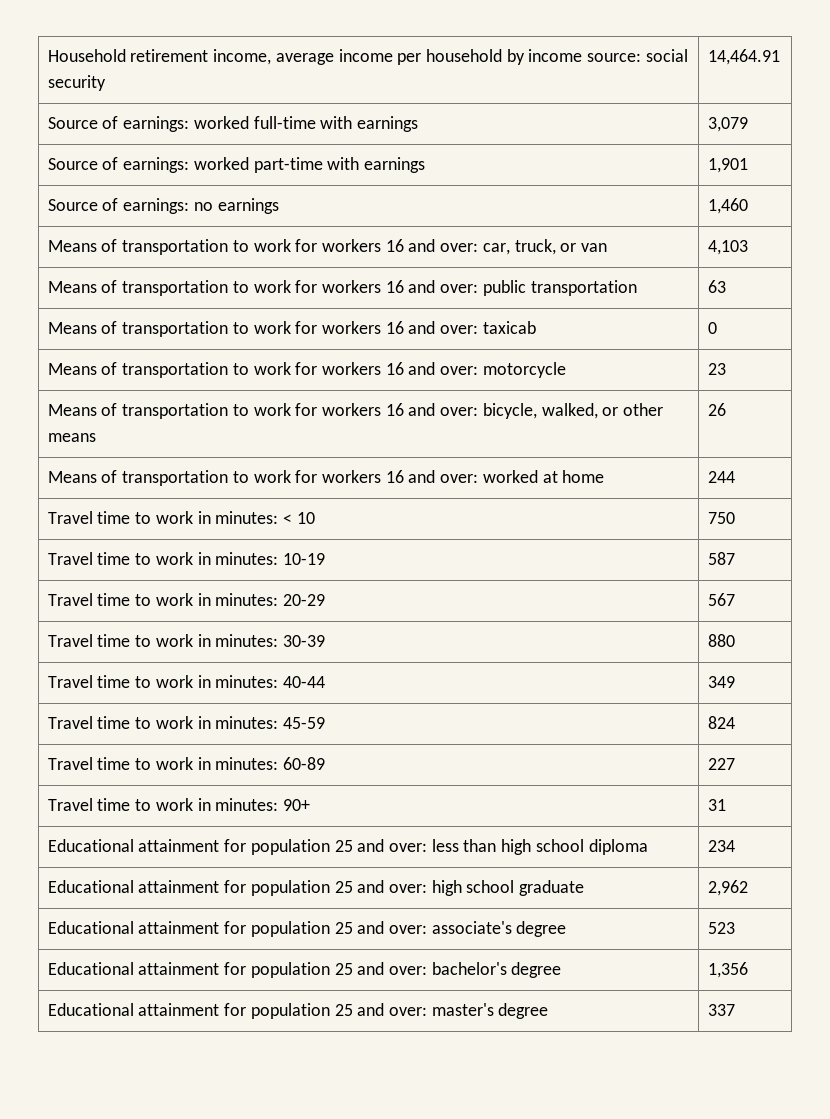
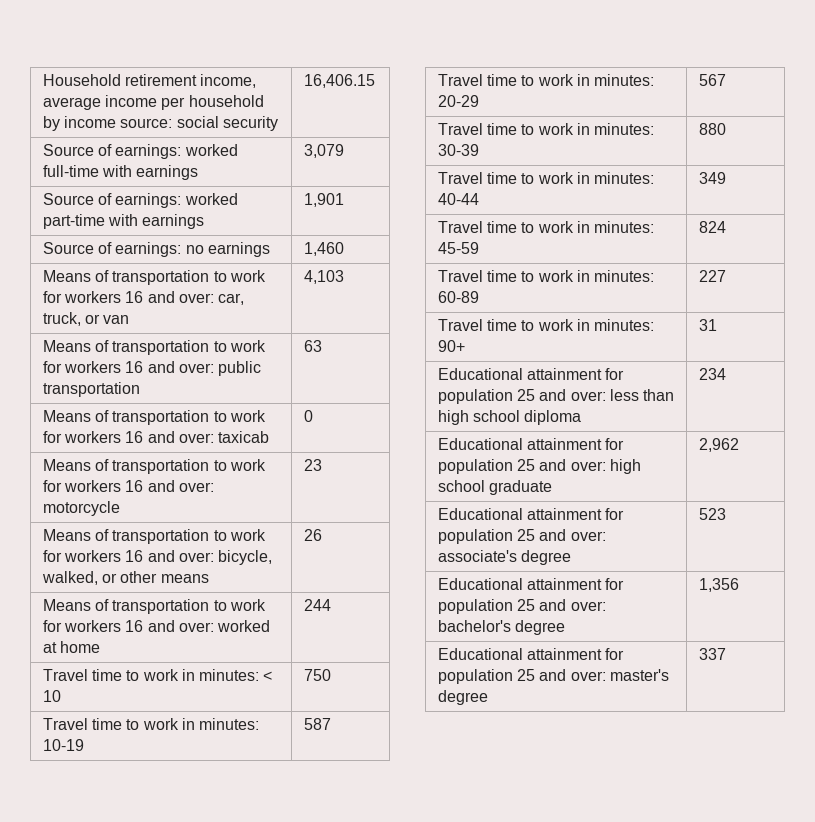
[707,49,780,65] 14,464.91 -> [303,74,375,88] 16,406.15

